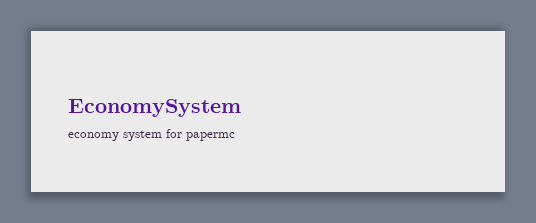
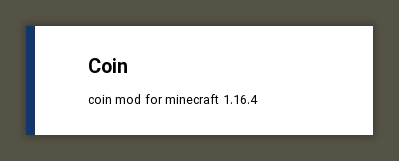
[68,99,241,117] [68,129,235,141] EconomySystem // economy system for papermc -> [88,58,128,73] [88,94,258,104] Coin // coin mod for minecraft 1.16.4

